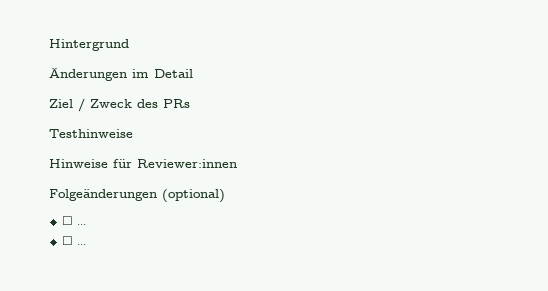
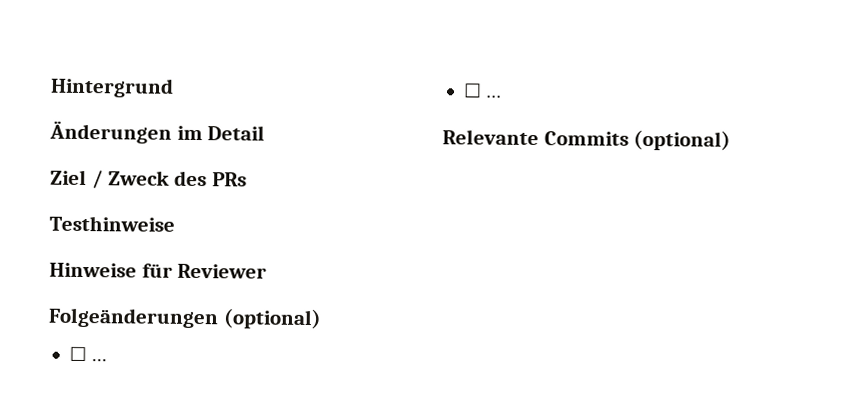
[137,159,237,168] Reviewer:innen -> [177,263,268,279] Reviewer
(86, 244) none -> [442,129,732,151] // Relevante Commits (optional)

